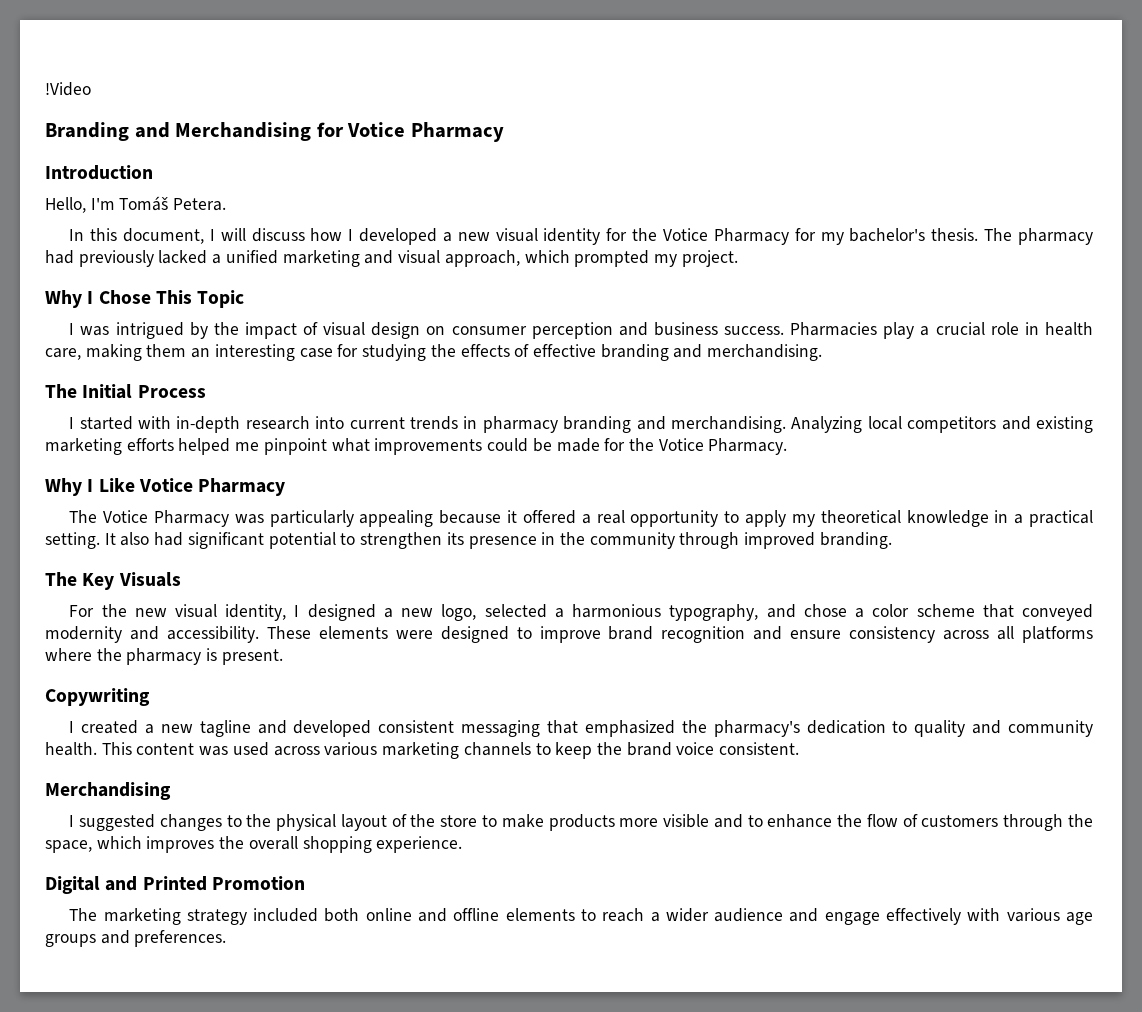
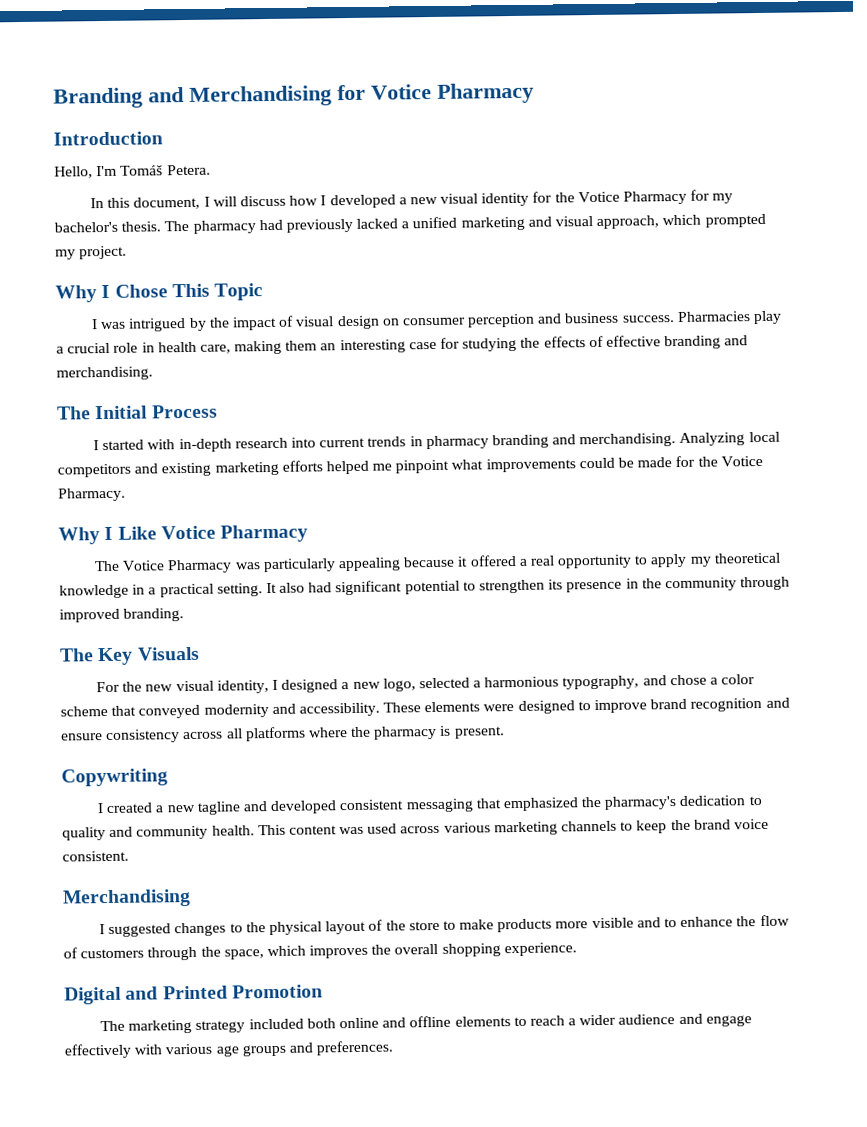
[45,82,91,96] !Video // -> (53, 98) none

